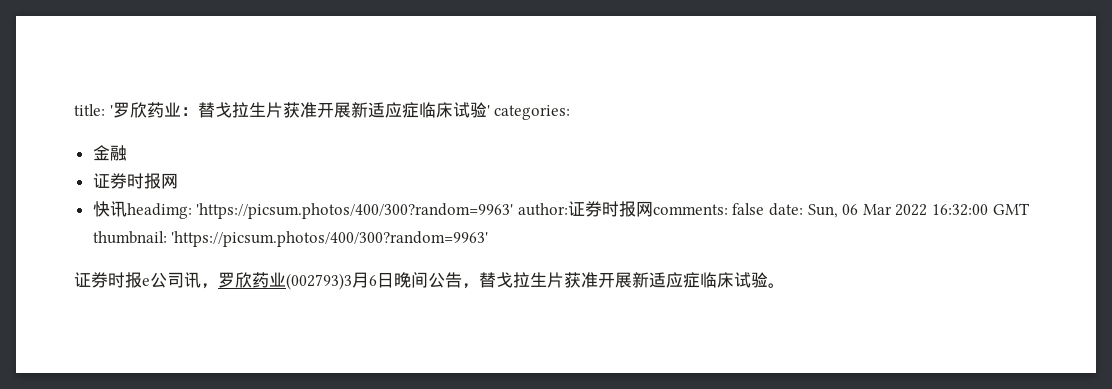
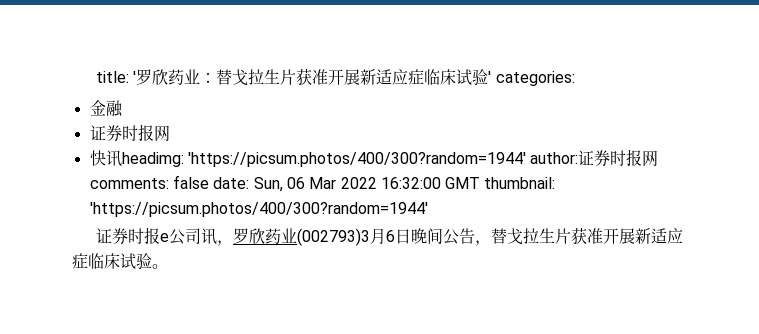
[196,203,514,219] 'https://picsum.photos/400/300?random=9963' -> [187,152,526,167] 'https://picsum.photos/400/300?random=1944'
[171,231,489,247] 'https://picsum.photos/400/300?random=9963' -> [89,202,428,217] 'https://picsum.photos/400/300?random=1944'

